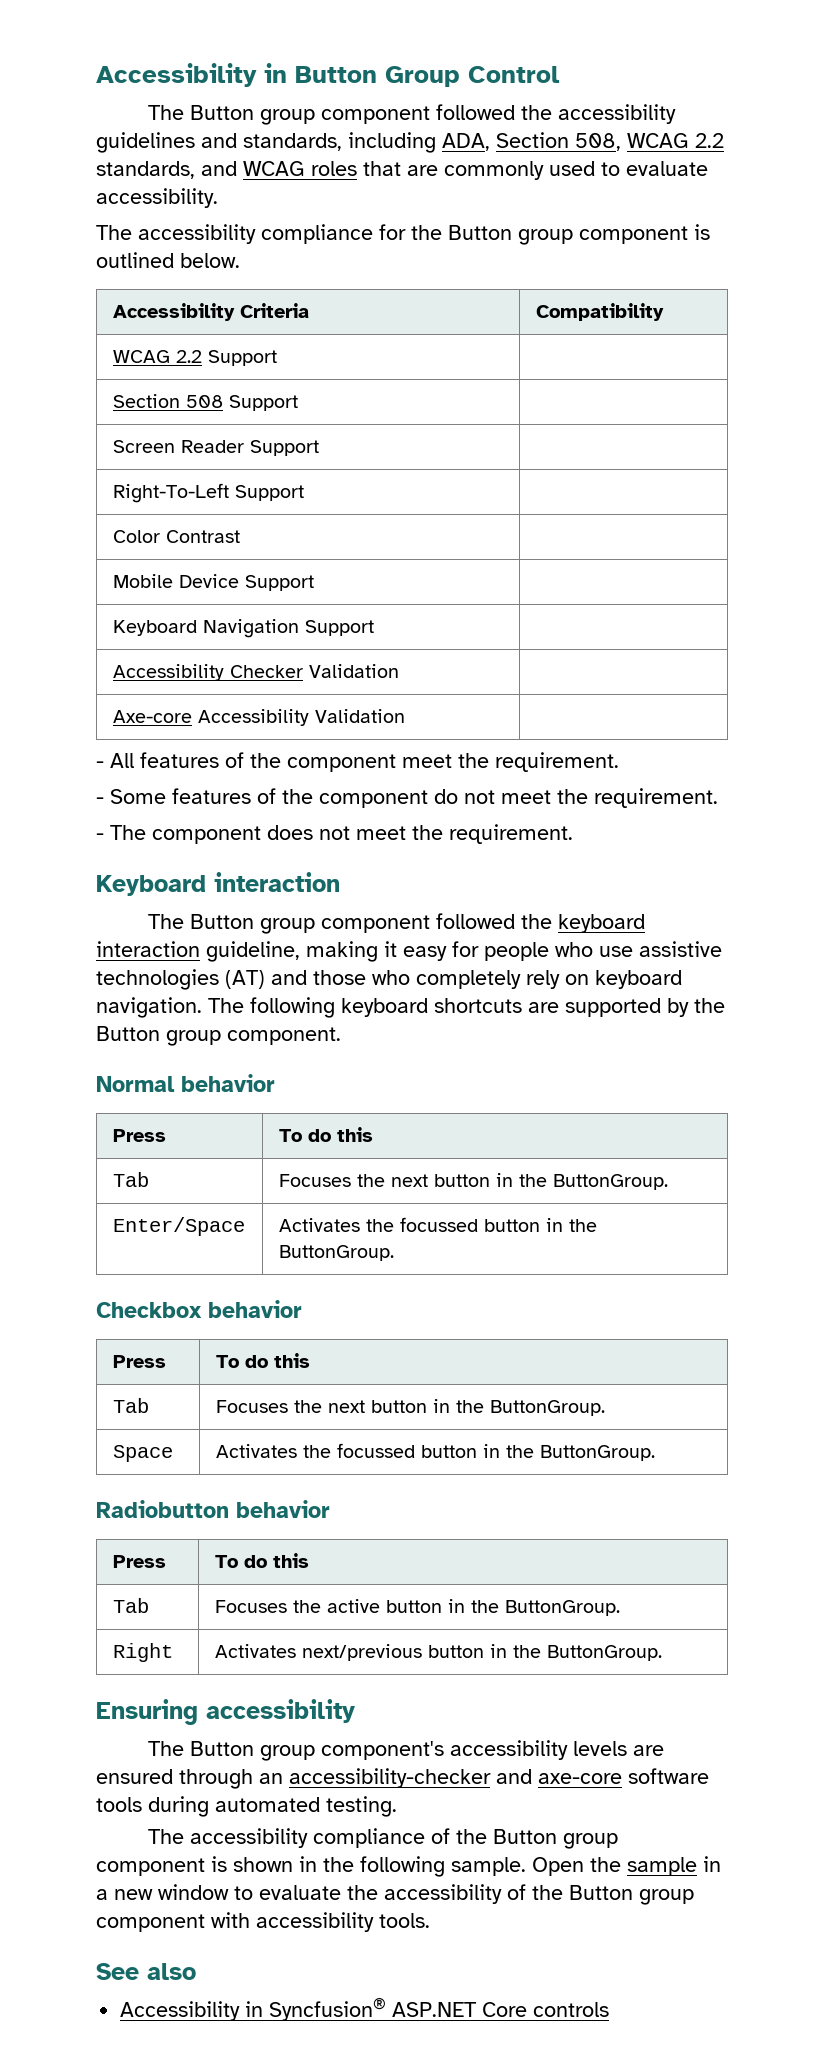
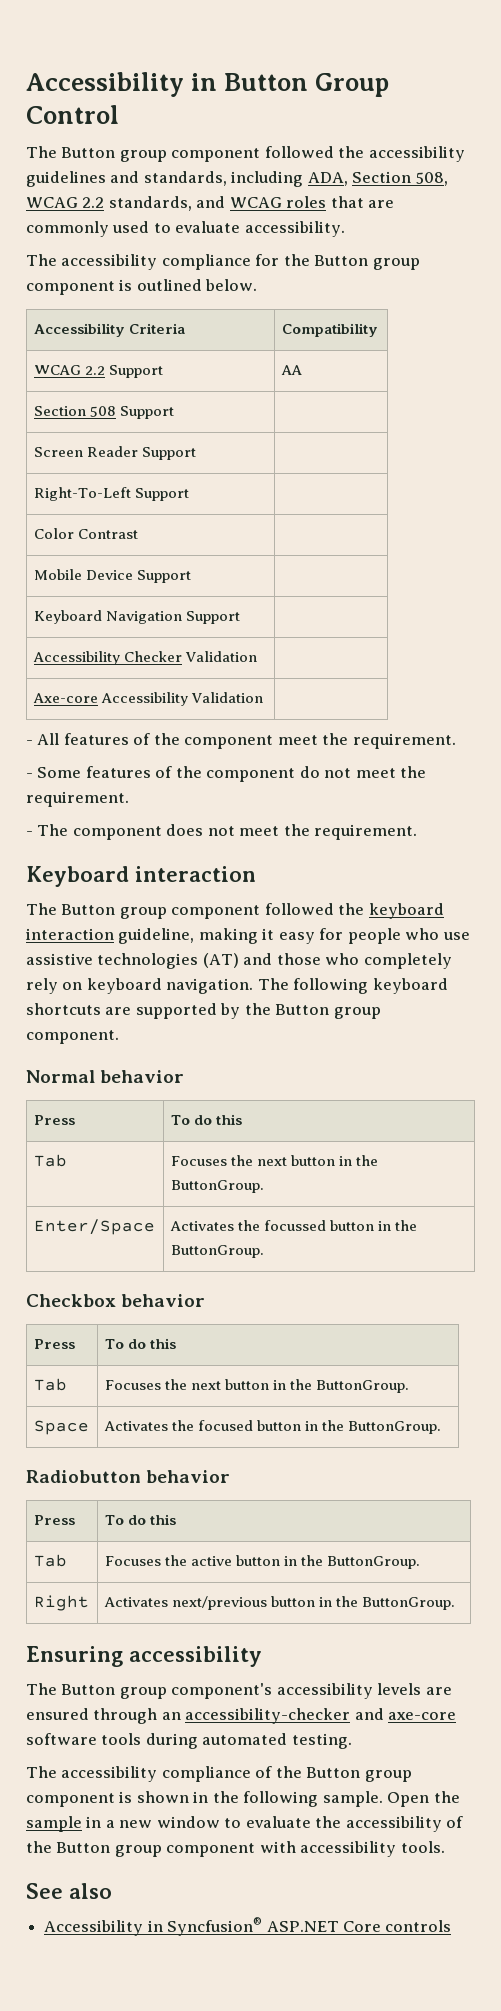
(277, 358) none -> [280,365,302,375] AA
[336,1443,415,1458] focussed -> [197,1420,253,1431] focused

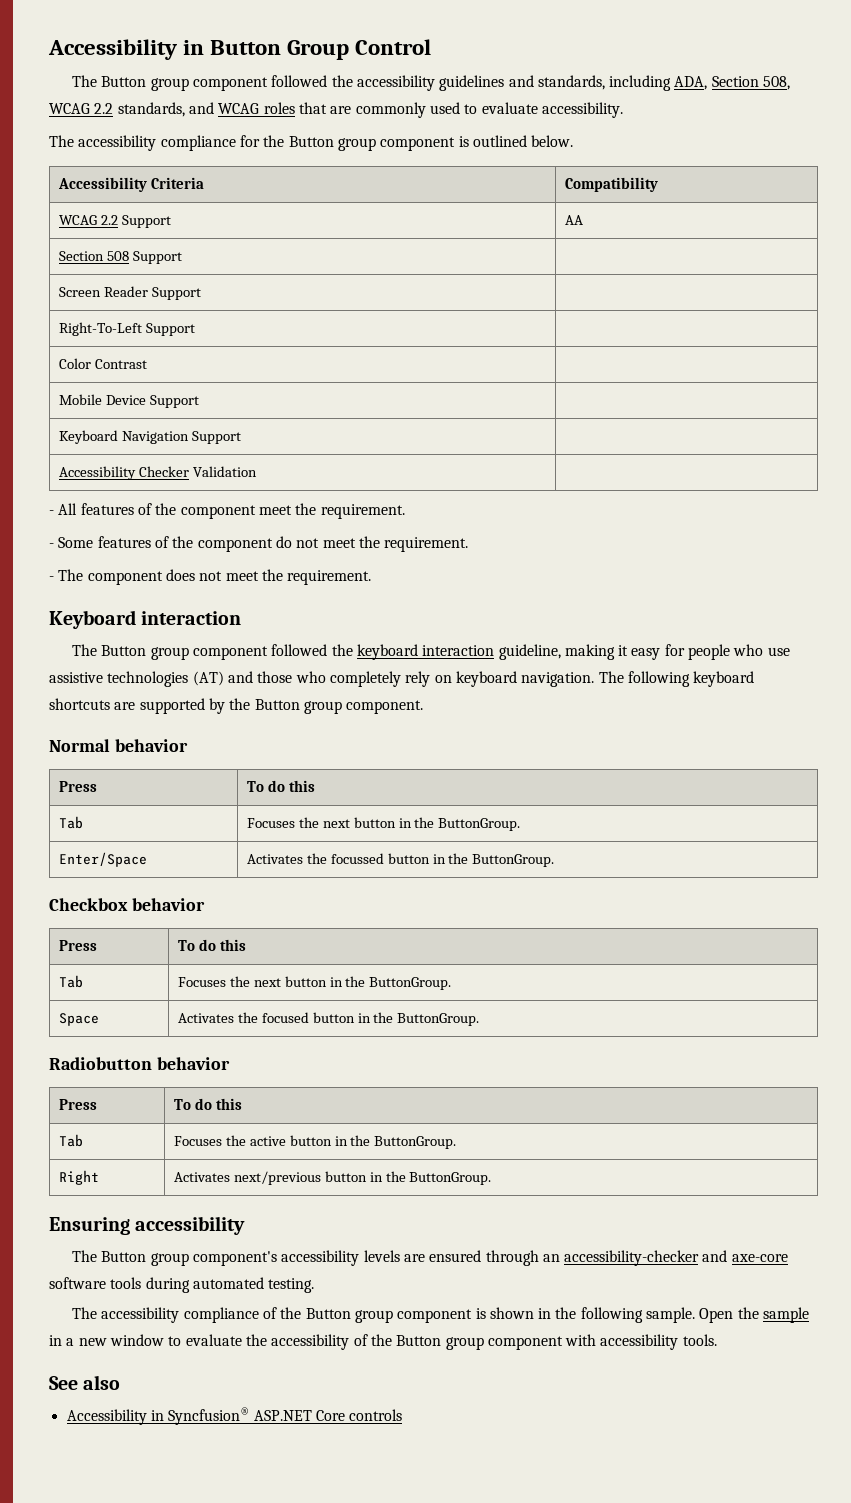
[32,692,263,706] // Axe-core Accessibility Validation | -> (257, 471) none

